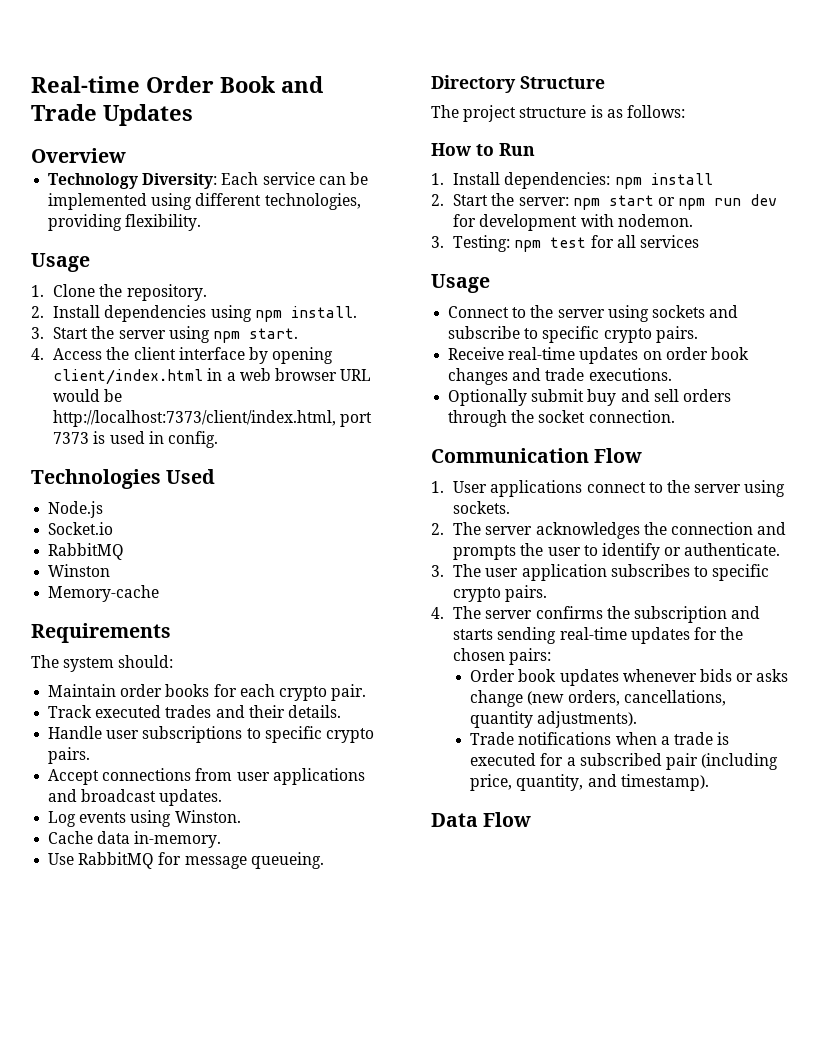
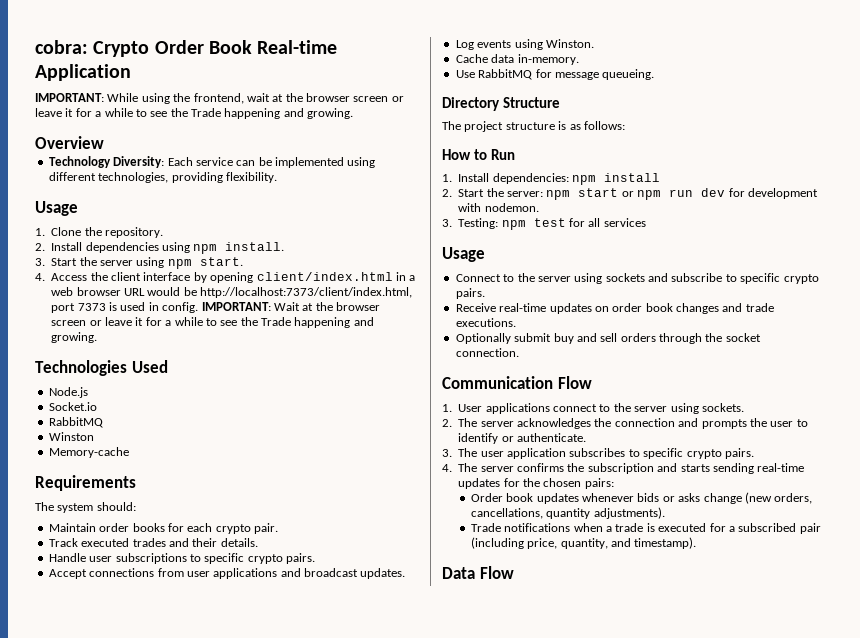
[31,76,323,93] [31,104,193,126] Real-time Order Book and Trade Updates -> [35,40,338,57] [35,64,131,81] [35,93,404,104] [35,108,354,119] cobra: Crypto Order Book Real-time Application // IMPORTANT: While using the frontend, wait at the browser screen or leave it for a while to see the Trade happening and growing.
(218, 439) none -> [201,302,380,311] [51,317,374,328] [51,332,98,343] IMPORTANT: Wait at the browser screen or leave it for a while to see the Trade happening and growing.

